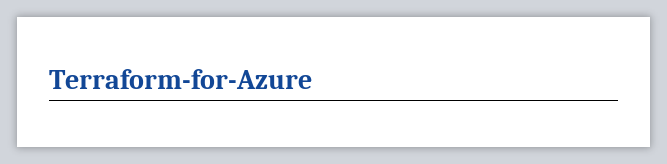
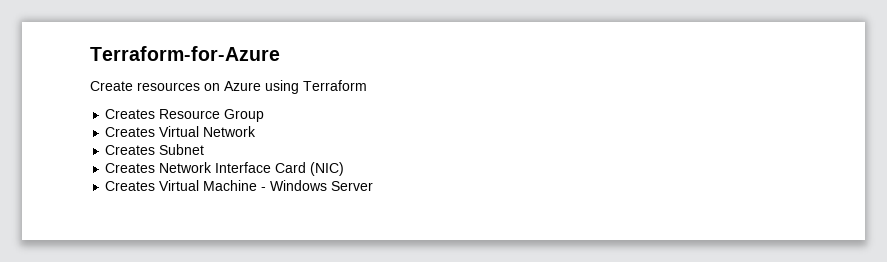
(312, 79) none -> [90,80,367,94] [105,109,265,122] [105,126,257,137] [105,144,205,155] [105,162,345,176] [105,180,374,191] // Create resources on Azure using Terraform // Creates Resource Group // Creates Virtual Network // Creates Subnet // Creates Network Interface Card (NIC) // Creates Virtual Machine - Windows Server

